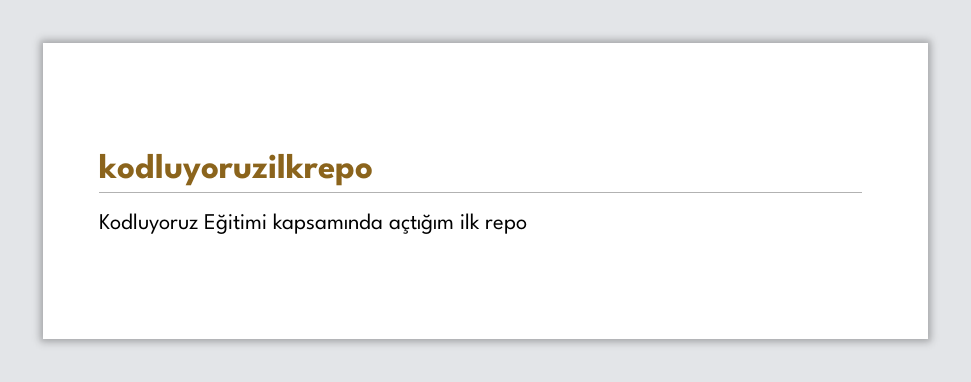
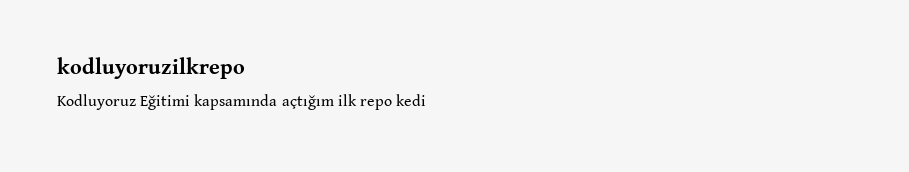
(528, 226) none -> [396,94,427,106] kedi

